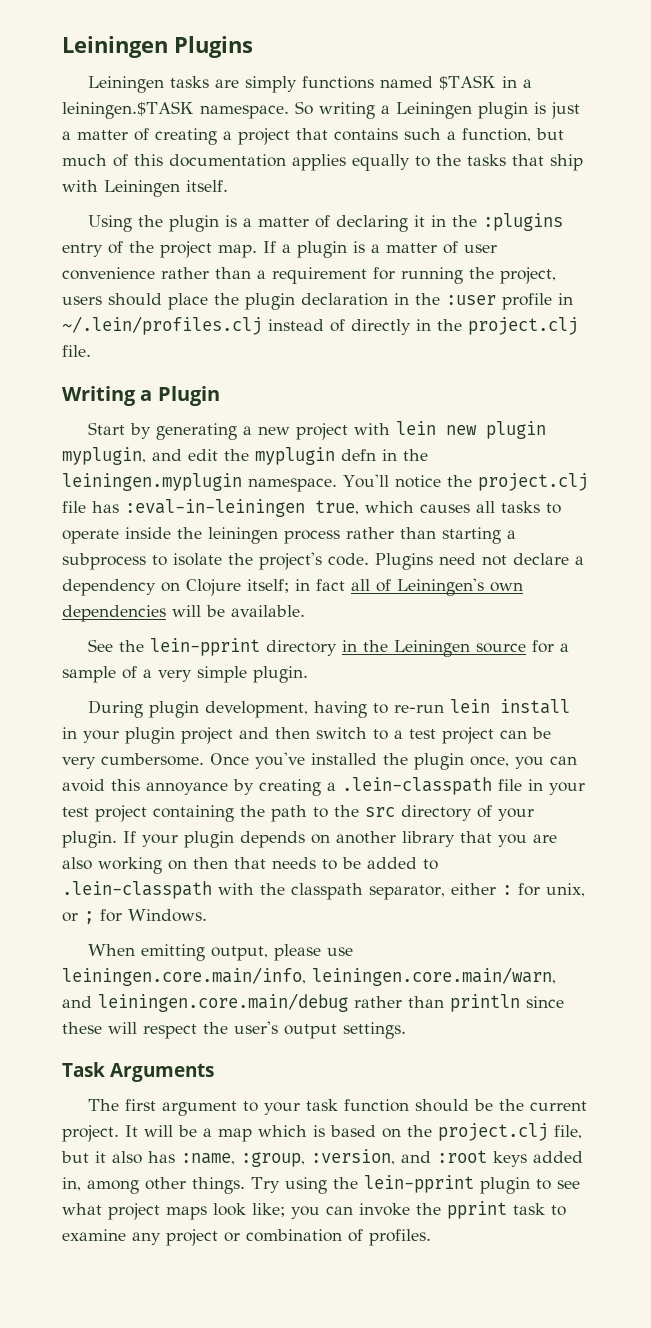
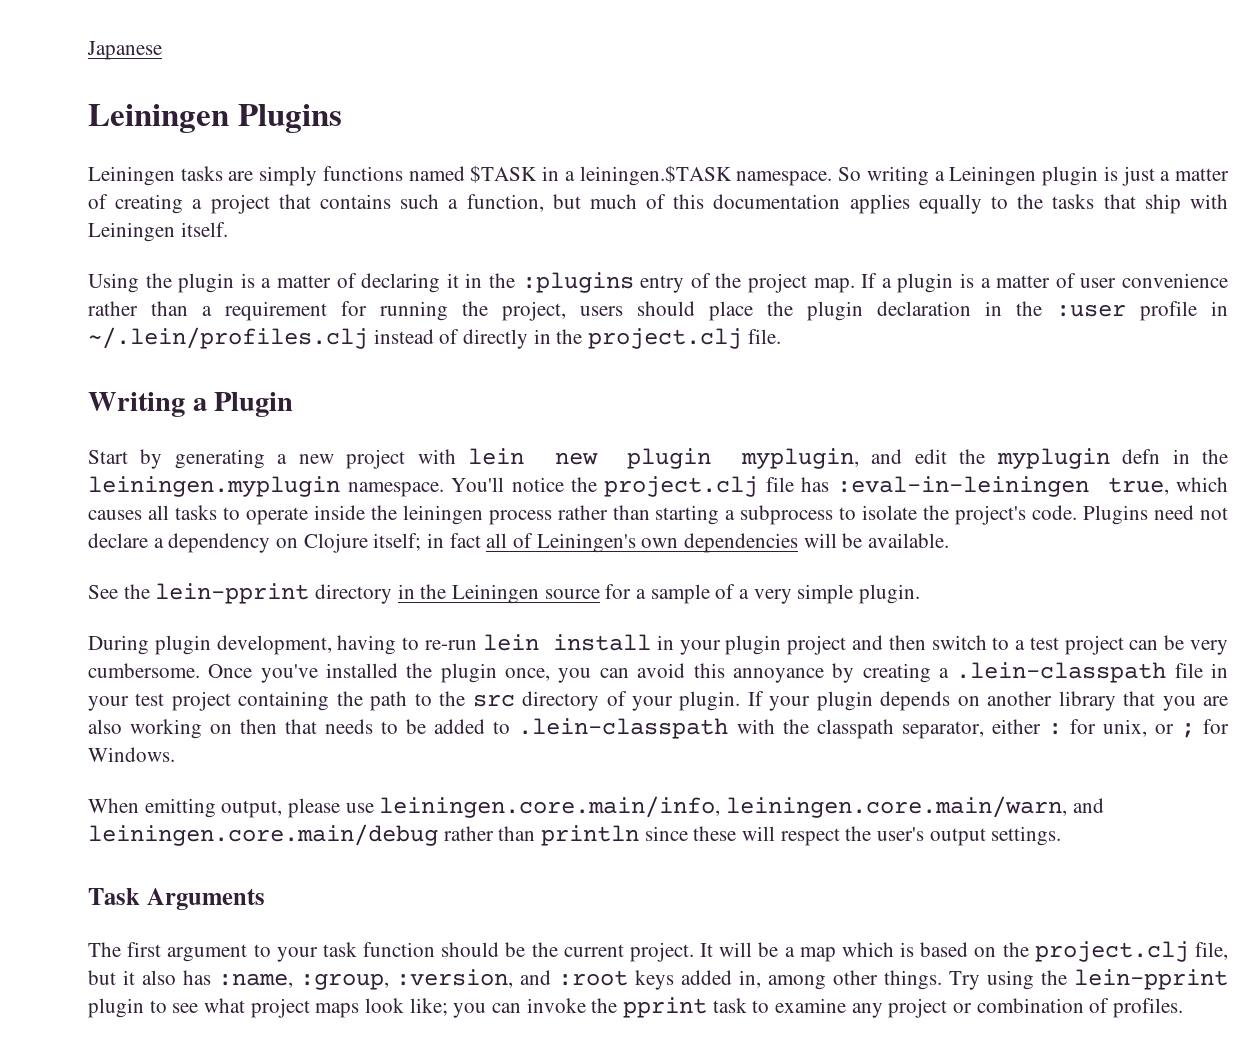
(62, 47) none -> [87,41,162,60] Japanese //

